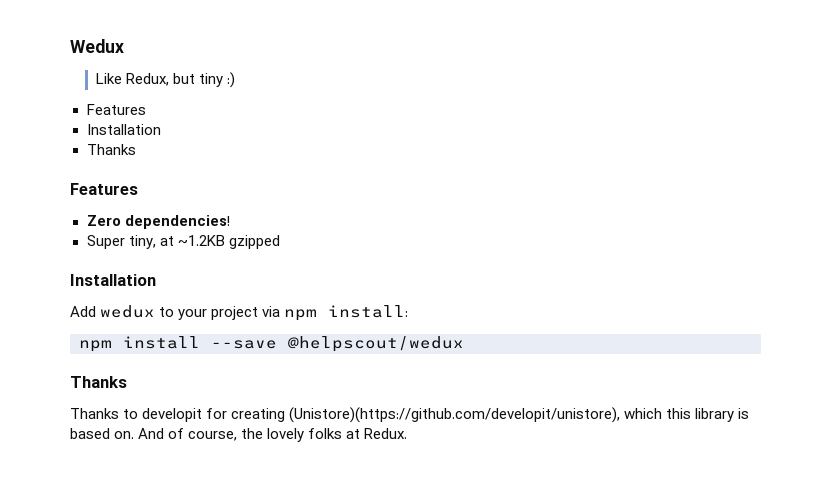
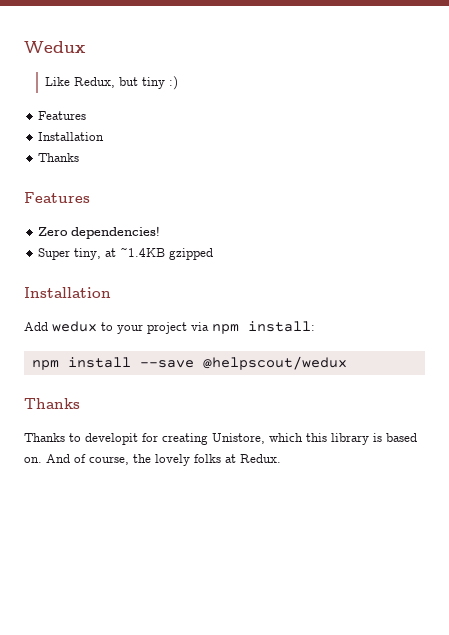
[177,235,225,246] ~1.2KB -> [120,247,166,257] ~1.4KB
[289,407,621,423] (Unistore)(https://github.com/developit/unistore), -> [212,433,265,444] Unistore,

